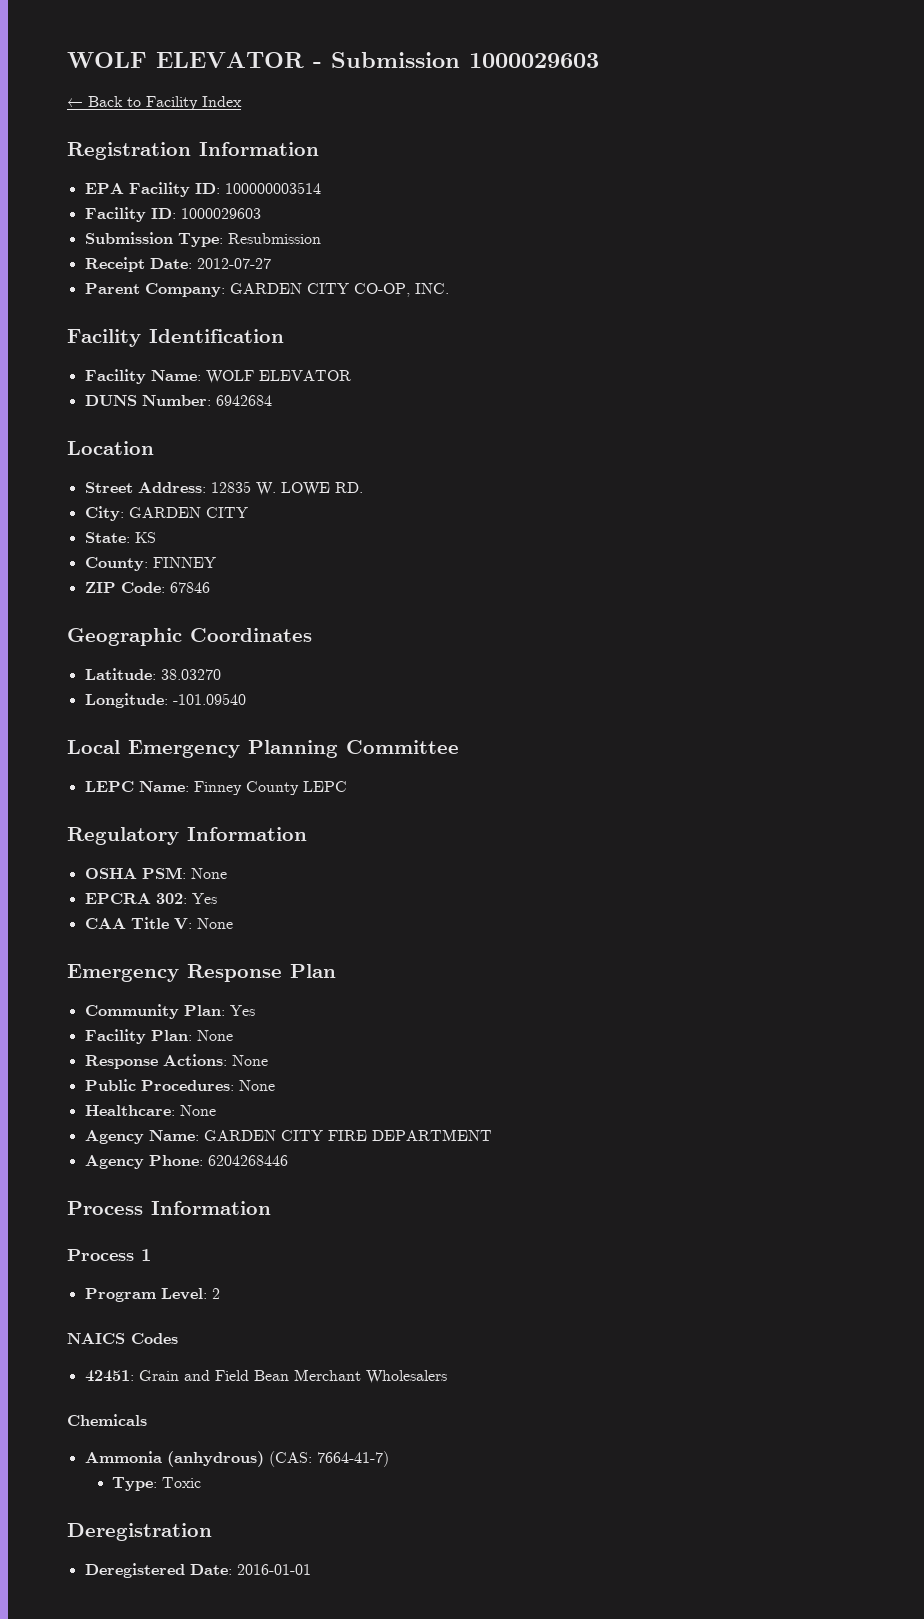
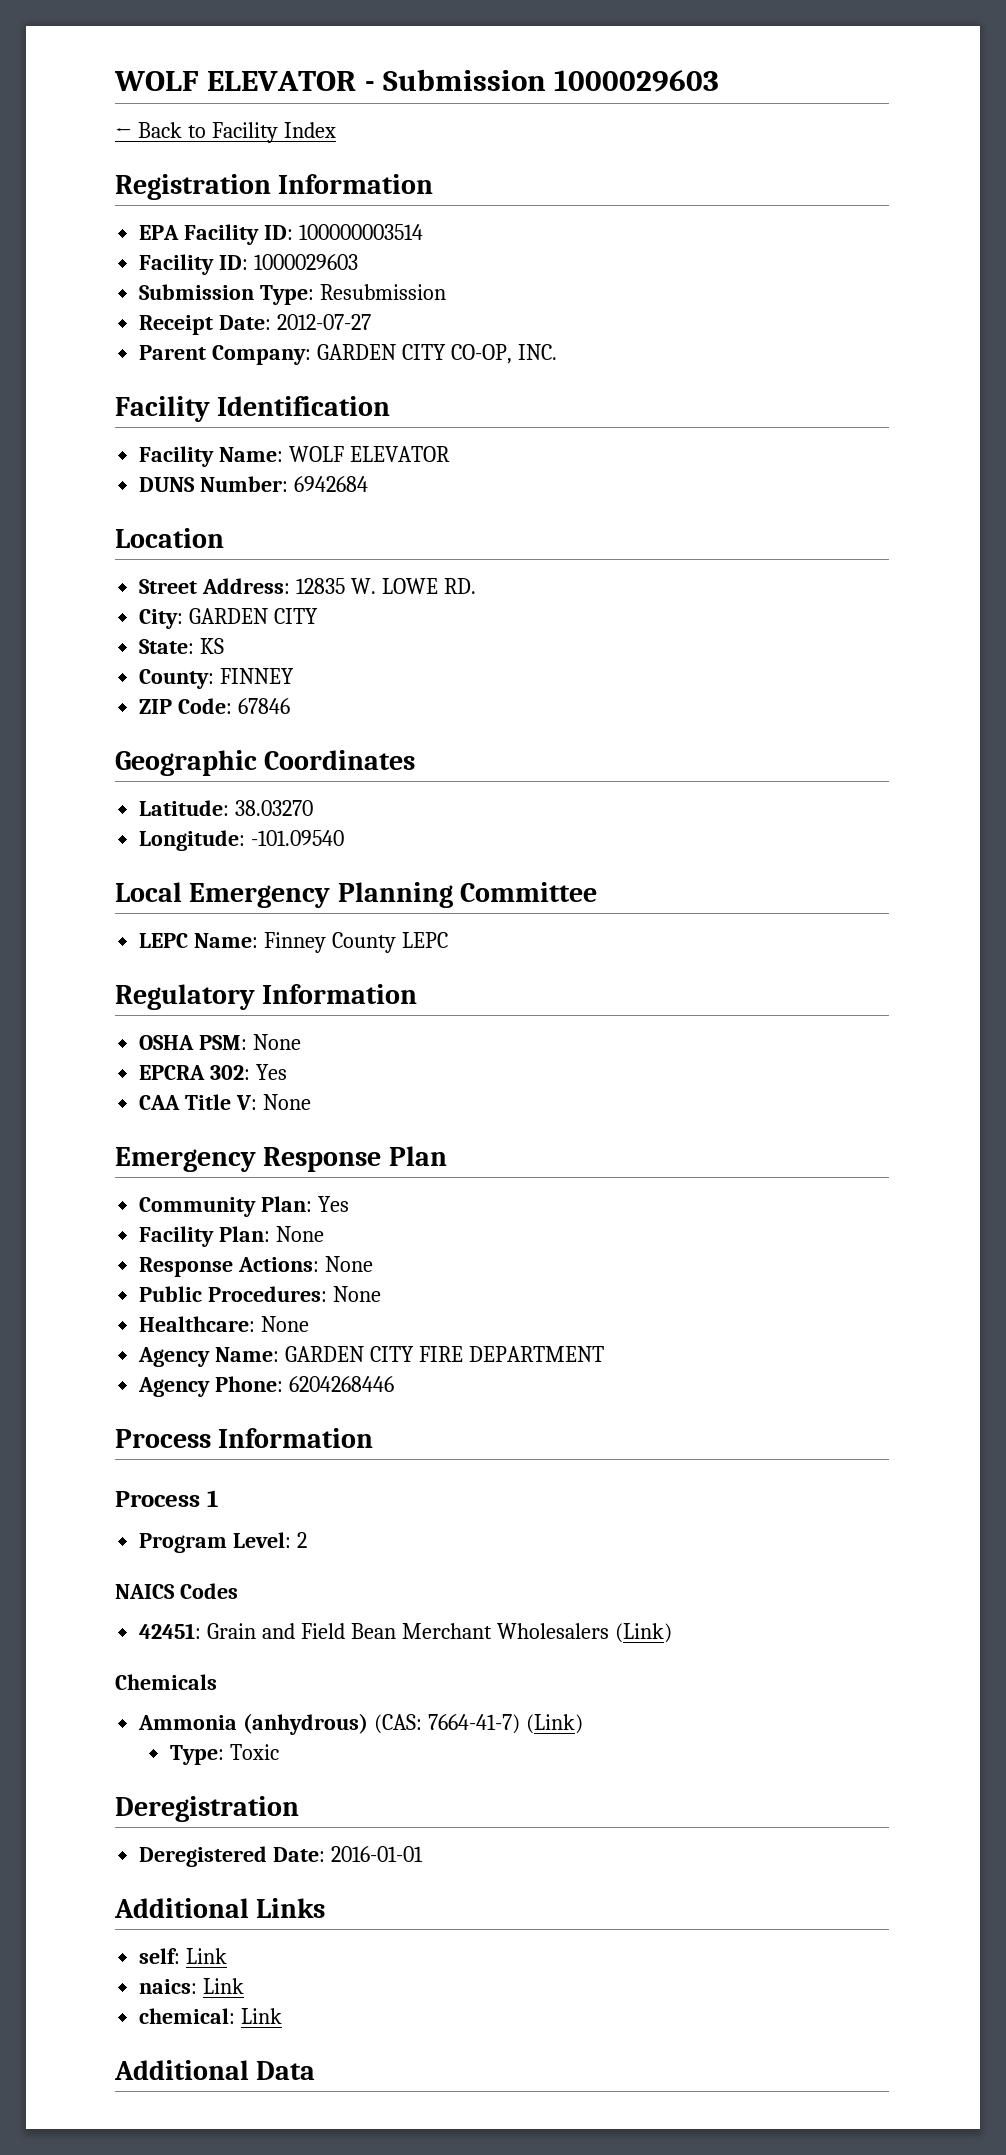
(447, 1377) none -> [614,1623,672,1643] (Link)
(389, 1459) none -> [525,1714,583,1734] (Link)
(311, 1569) none -> [114,1898,326,1918] [139,1948,228,1964] [139,1978,245,1994] [139,2008,283,2024] [114,2060,316,2080] // Additional Links // self: Link // naics: Link // chemical: Link // Additional Data

